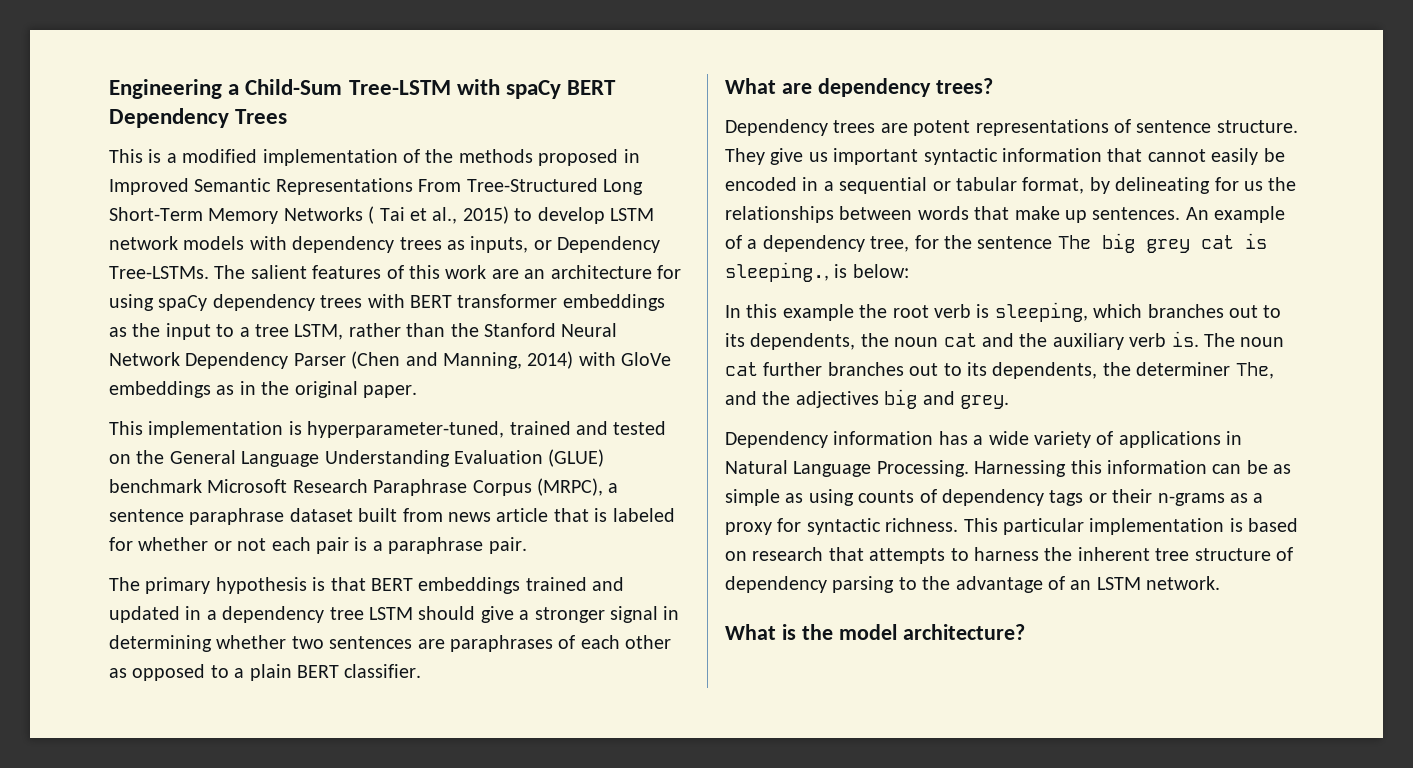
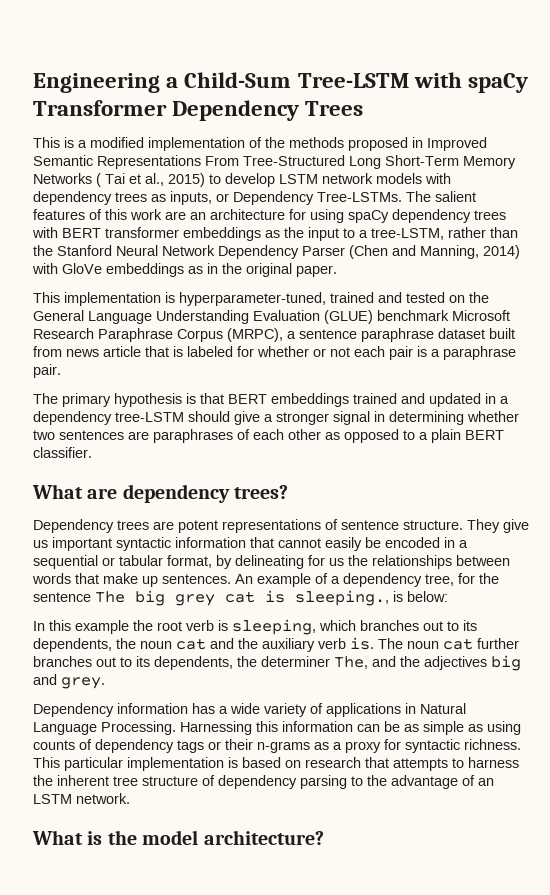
[567,80,617,95] BERT -> [33,100,167,116] Transformer
[255,324,344,340] tree LSTM, -> [371,228,444,240] tree-LSTM,
[329,607,413,620] tree LSTM -> [115,412,184,422] tree-LSTM

